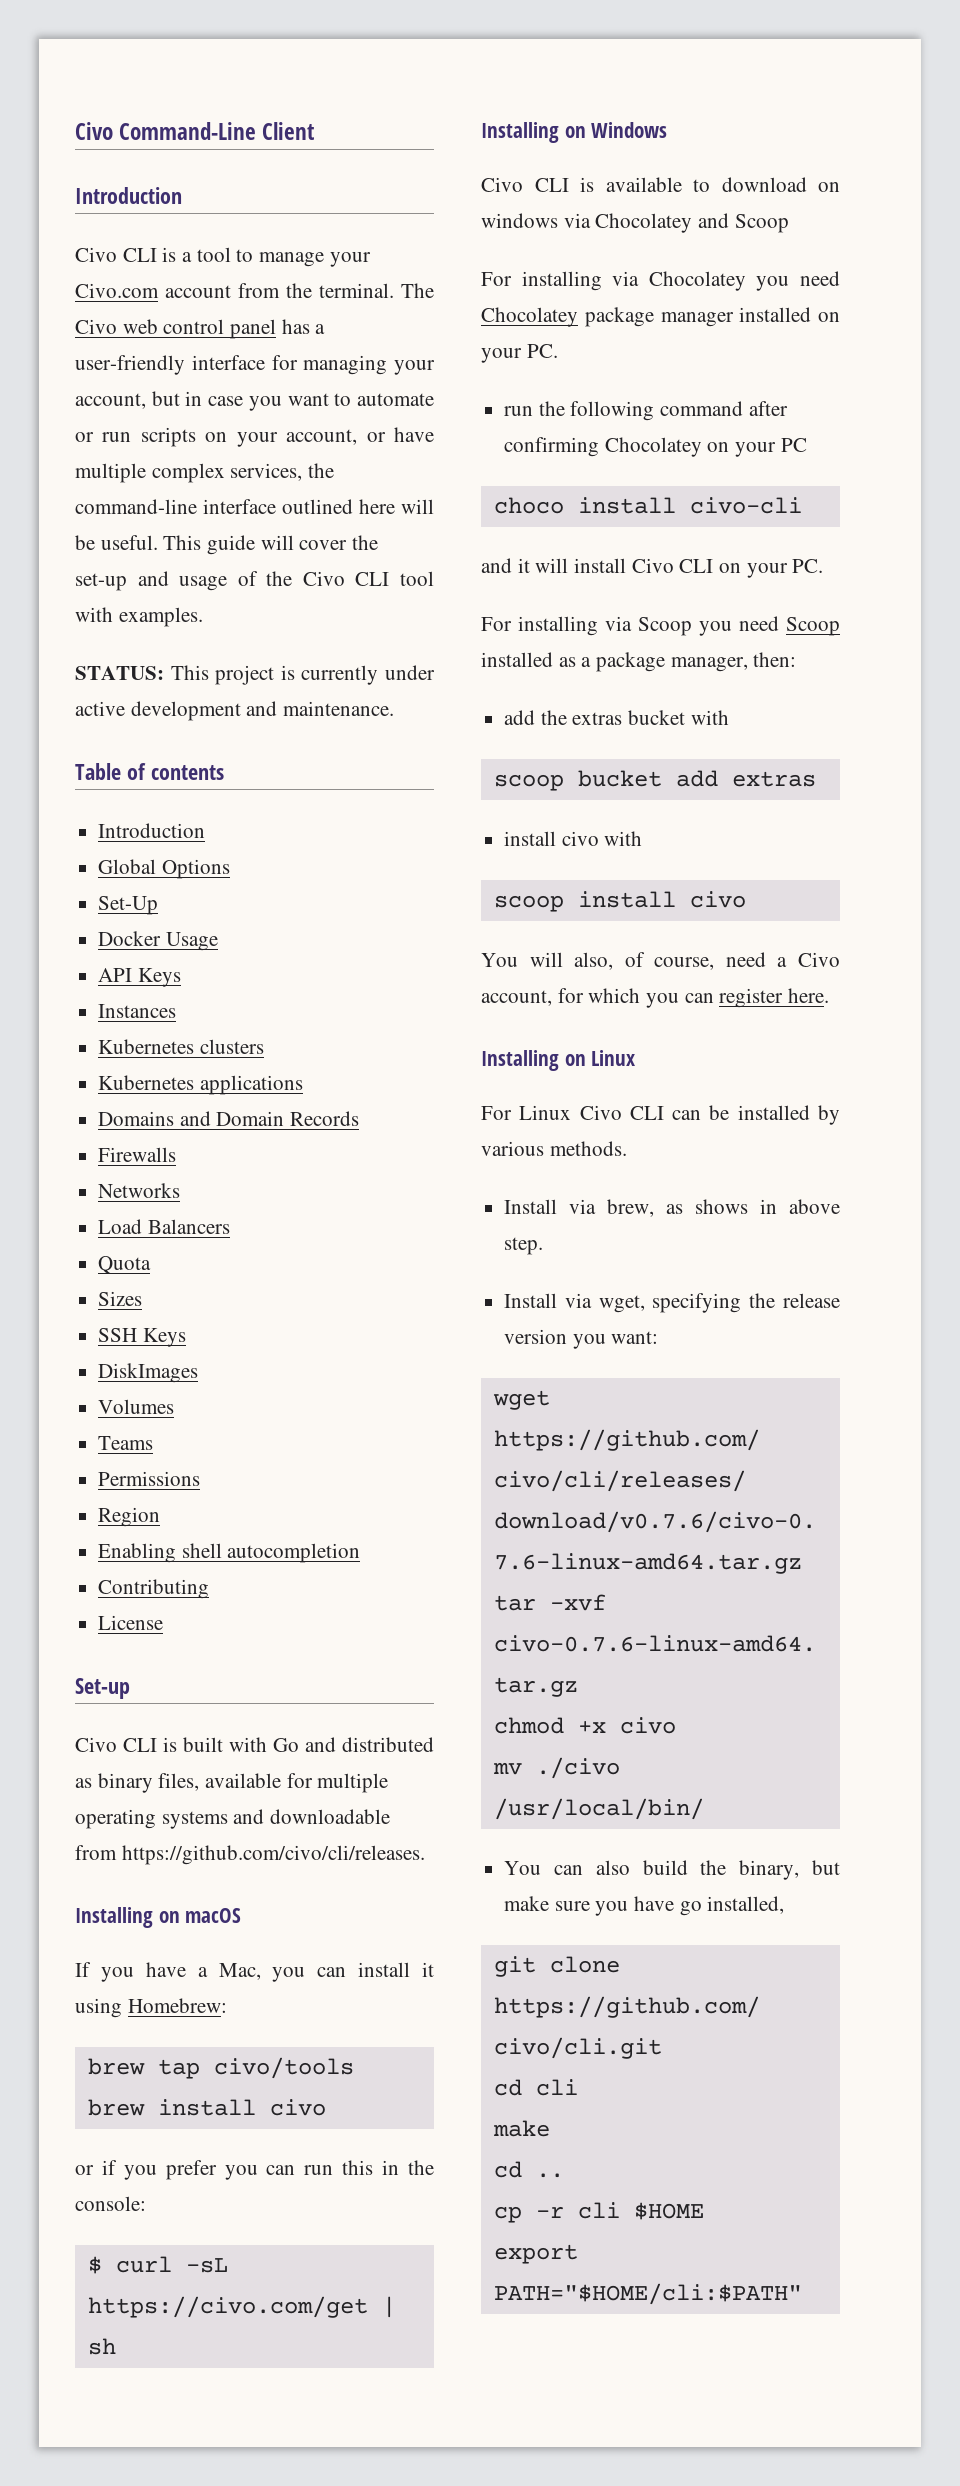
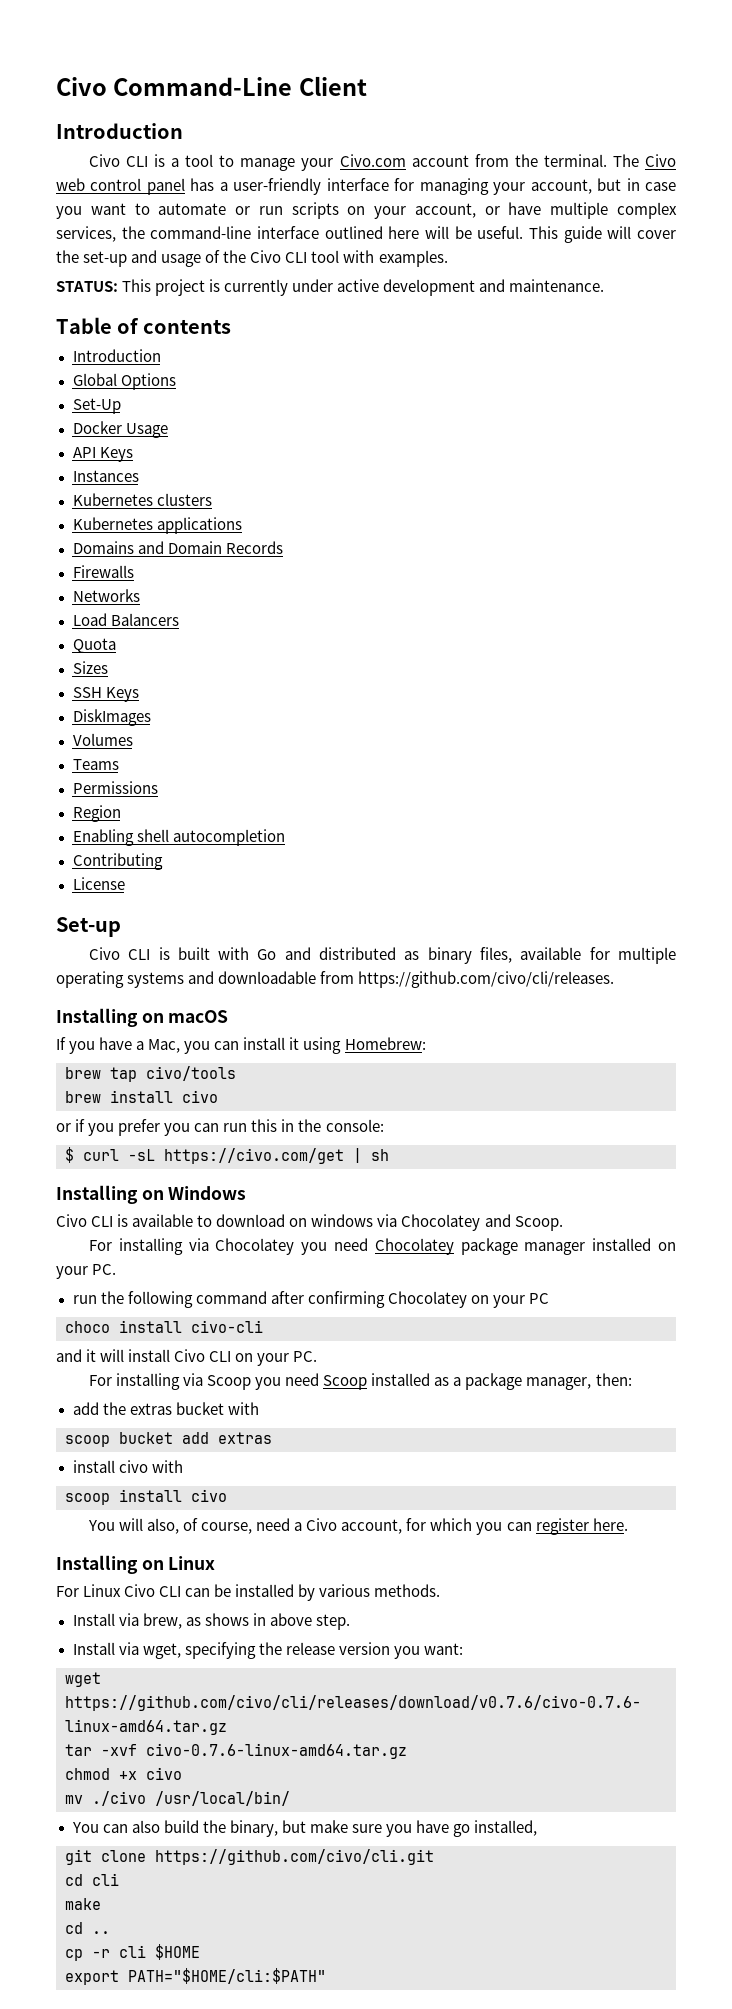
[734,214,789,233] Scoop -> [514,1216,563,1231] Scoop.

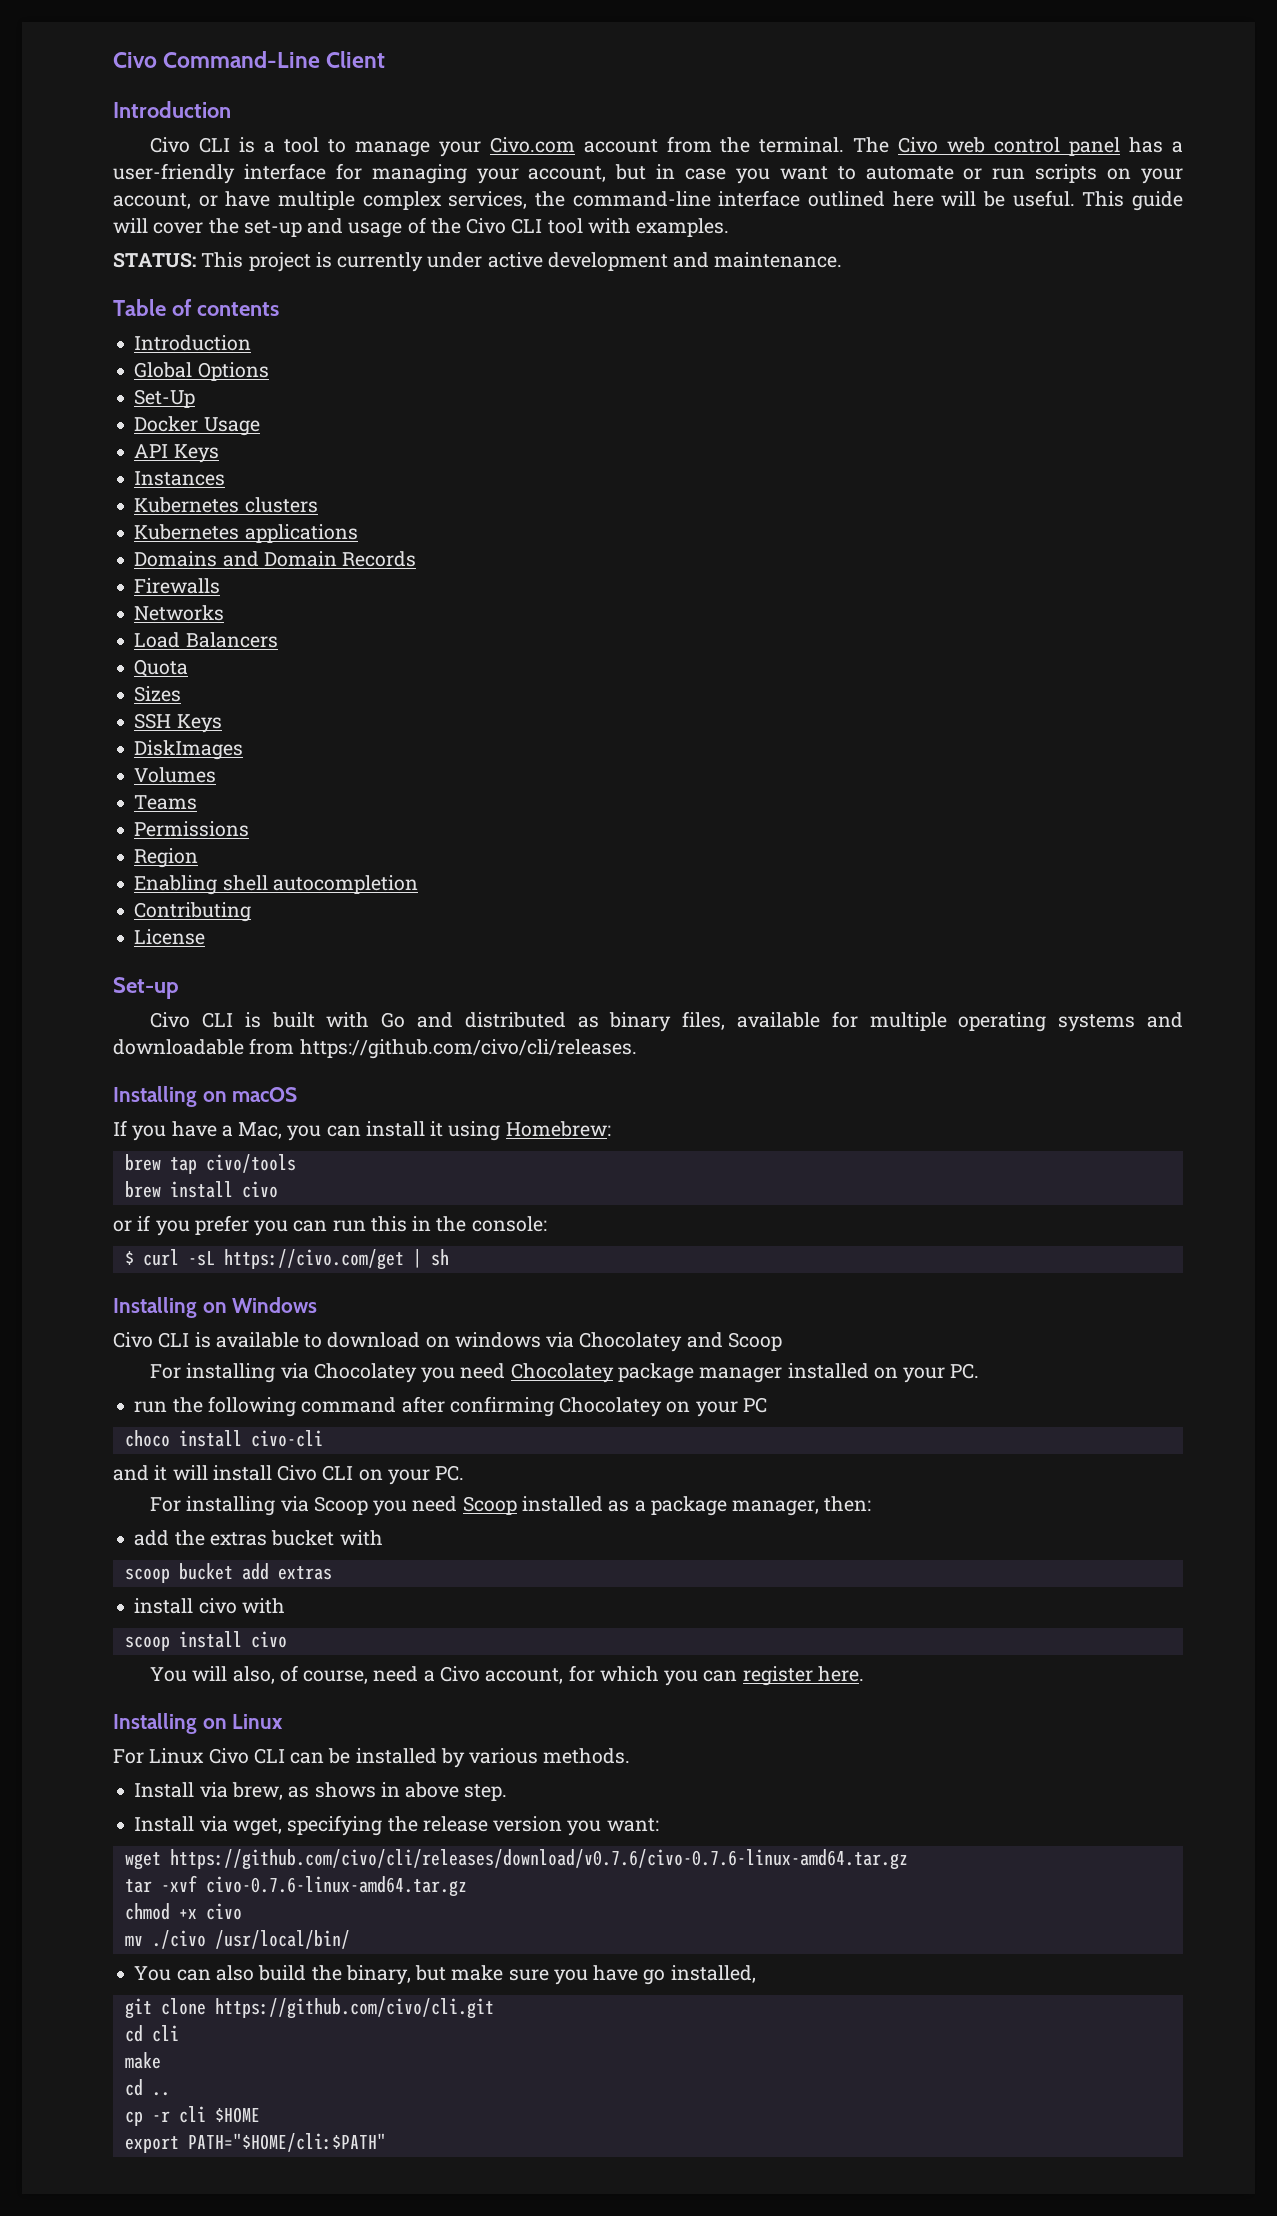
[514,1216,563,1231] Scoop. -> [727,1332,782,1351] Scoop

